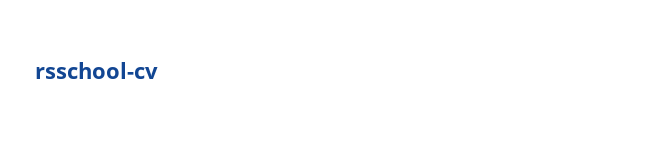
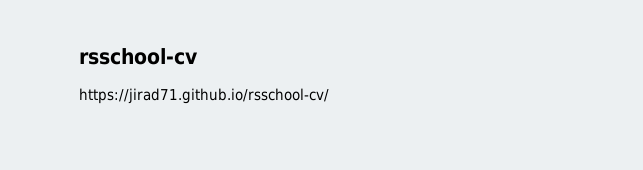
(158, 70) none -> [79,88,329,104] // https://jirad71.github.io/rsschool-cv/

